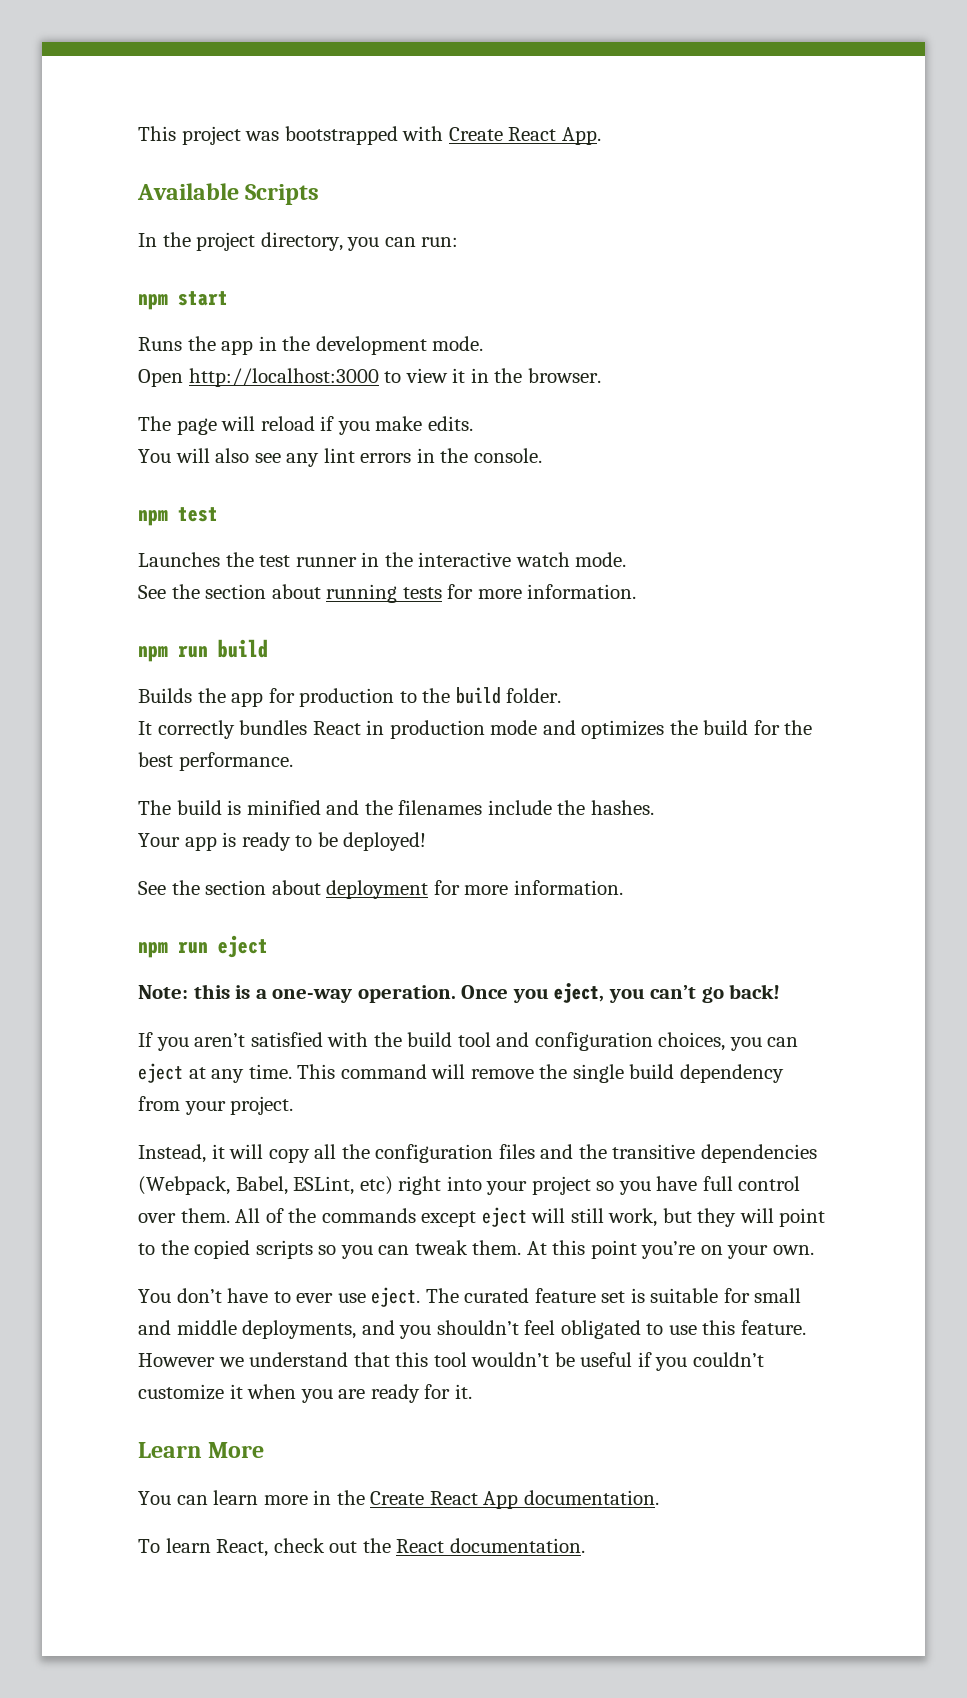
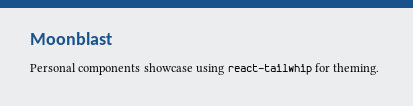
[138,126,601,145] [137,183,320,205] [138,232,459,251] [138,291,228,310] [138,336,484,355] [138,368,601,387] [138,416,473,435] [138,448,542,467] [138,507,218,526] [138,552,627,567] [138,584,637,603] [138,639,268,662] [138,687,562,707] [138,720,813,739] [138,752,293,771] [138,800,654,815] [138,832,427,851] [138,880,623,899] [138,935,268,958] [138,983,781,1003] [138,1032,799,1051] [138,1063,784,1083] [138,1096,294,1115] [138,1144,817,1163] [138,1176,801,1195] [138,1207,826,1227] [138,1240,815,1259] [138,1287,802,1307] [138,1320,806,1339] [138,1352,764,1371] [138,1384,472,1403] [138,1442,265,1458] [138,1490,659,1509] [138,1538,585,1557] This project was bootstrapped with Create React App. // Available Scripts // In the project directory, you can run: // npm start // Runs the app in the development mode. // Open http://localhost:3000 to view it in the browser. // The page will reload if you make edits. // You will also see any lint errors in the console. // npm test // Launches the test runner in the interactive watch mode. // See the section about running tests for more information. // npm run build // Builds the app for production to the build folder. // It correctly bundles React in production mode and optimizes the build for the best performance. // The build is minified and the filenames include the hashes. // Your app is ready to be deployed! // See the section about deployment for more information. // npm run eject // Note: this is a one-way operation. Once you eject, you can’t go back! // If you aren’t satisfied with the build tool and configuration choices, you can eject at any time. This command will remove the single build dependency from your project. // Instead, it will copy all the configuration files and the transitive dependencies (Webpack, Babel, ESLint, etc) right into your project so you have full control over them. All of the commands except eject will still work, but they will point to the copied scripts so you can tweak them. At this point you’re on your own. // You don’t have to ever use eject. The curated feature set is suitable for small and middle deployments, and you shouldn’t feel obligated to use this feature. However we understand that this tool wouldn’t be useful if you couldn’t customize it when you are ready for it. // Learn More // You can learn more in the Create React App documentation. // To learn React, check out the React documentation. -> [30,32,112,45] [30,63,380,75] Moonblast // Personal components showcase using react-tailwhip for theming.

